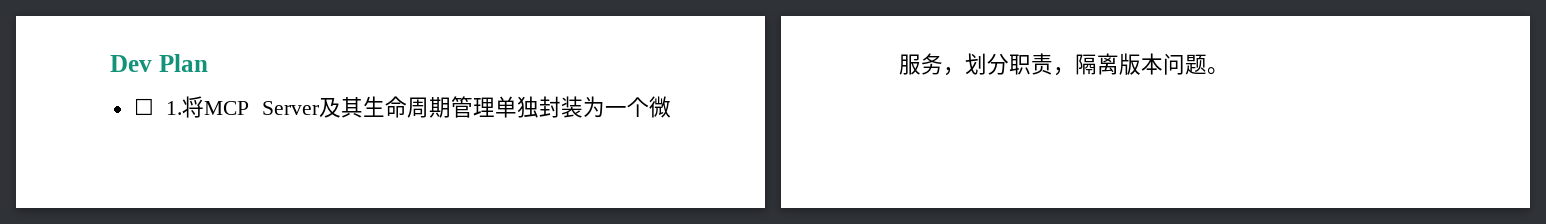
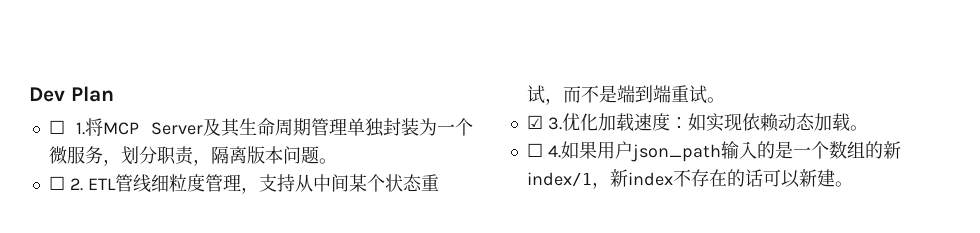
(1229, 71) none -> [48,174,439,194] [526,85,725,105] [526,113,868,132] [526,141,901,162] [526,169,853,189] // ☐ 2. ETL管线细粒度管理，支持从中间某个状态重试，而不是端到端重试。 // ☑ 3.优化加载速度：如实现依赖动态加载。 // ☐ 4.如果用户json_path输入的是一个数组的新index/1，新index不存在的话可以新建。

